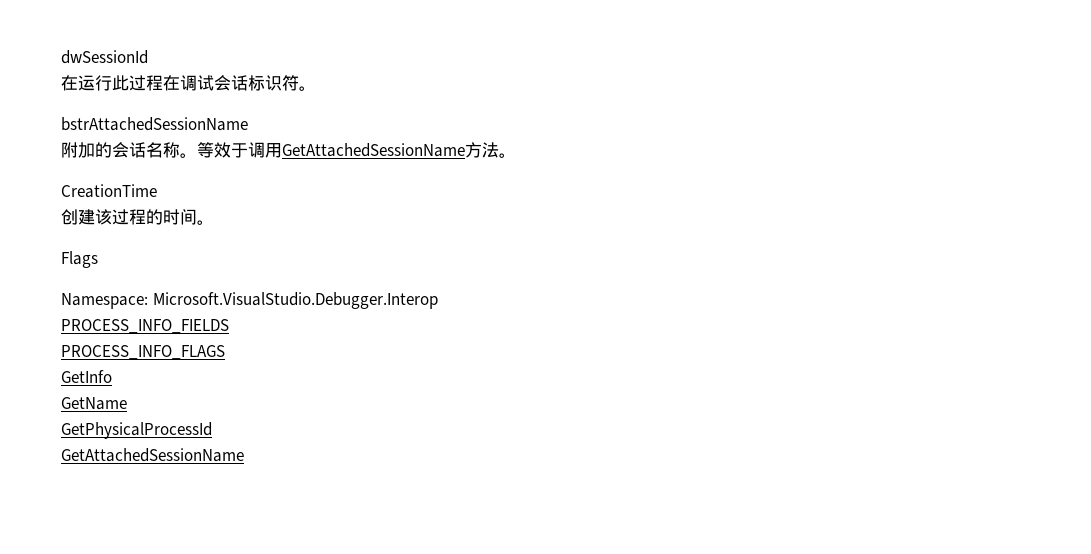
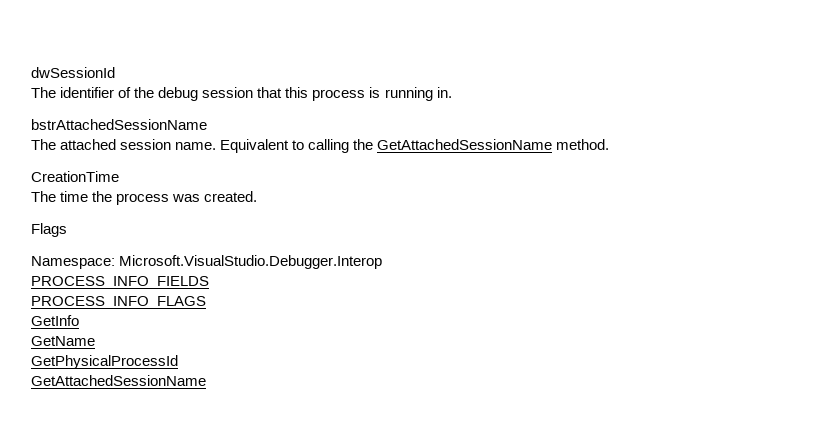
[61,75,316,91] [61,117,248,131] [61,142,516,158] [61,184,157,198] [61,209,214,225] 在运行此过程在调试会话标识符。 // bstrAttachedSessionName // 附加的会话名称。等效于调用GetAttachedSessionName方法。 // CreationTime // 创建该过程的时间。 -> [31,87,452,101] [31,119,207,130] [31,139,610,153] [31,171,119,182] [31,191,258,205] The identifier of the debug session that this process is running in. // bstrAttachedSessionName // The attached session name. Equivalent to calling the GetAttachedSessionName method. // CreationTime // The time the process was created.

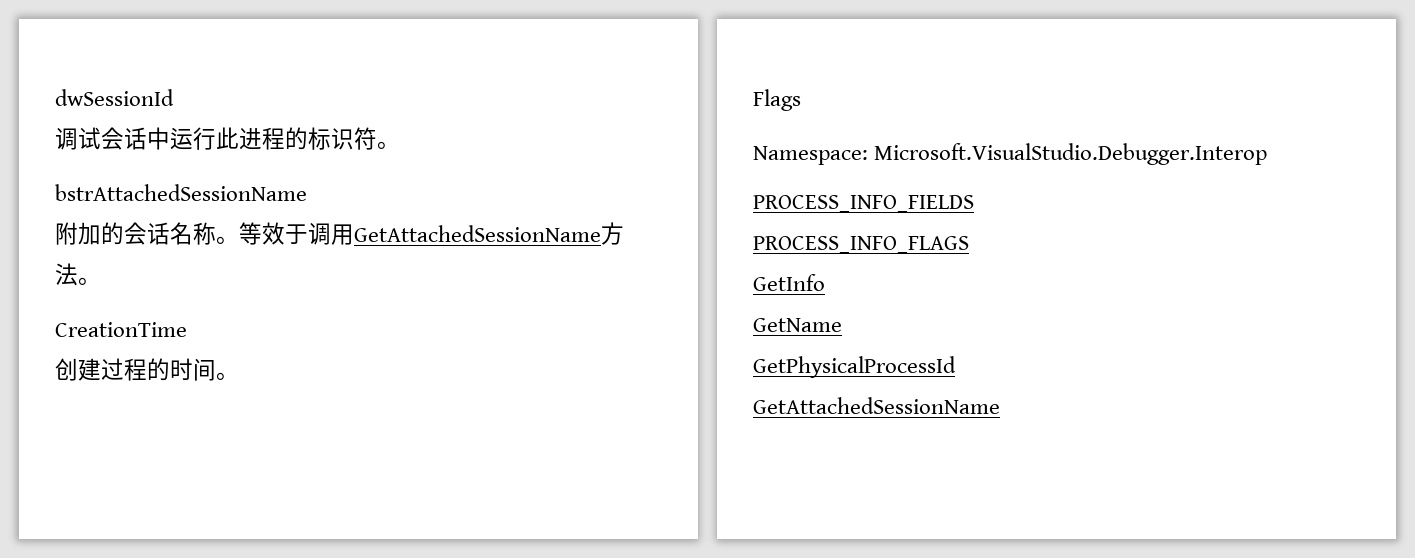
[31,87,452,101] [31,119,207,130] [31,139,610,153] [31,171,119,182] [31,191,258,205] The identifier of the debug session that this process is running in. // bstrAttachedSessionName // The attached session name. Equivalent to calling the GetAttachedSessionName method. // CreationTime // The time the process was created. -> [55,127,400,150] [55,184,307,201] [55,222,624,245] [55,263,101,286] [55,322,187,337] [55,358,239,381] 调试会话中运行此进程的标识符。 // bstrAttachedSessionName // 附加的会话名称。等效于调用GetAttachedSessionName方法。 // CreationTime // 创建过程的时间。

